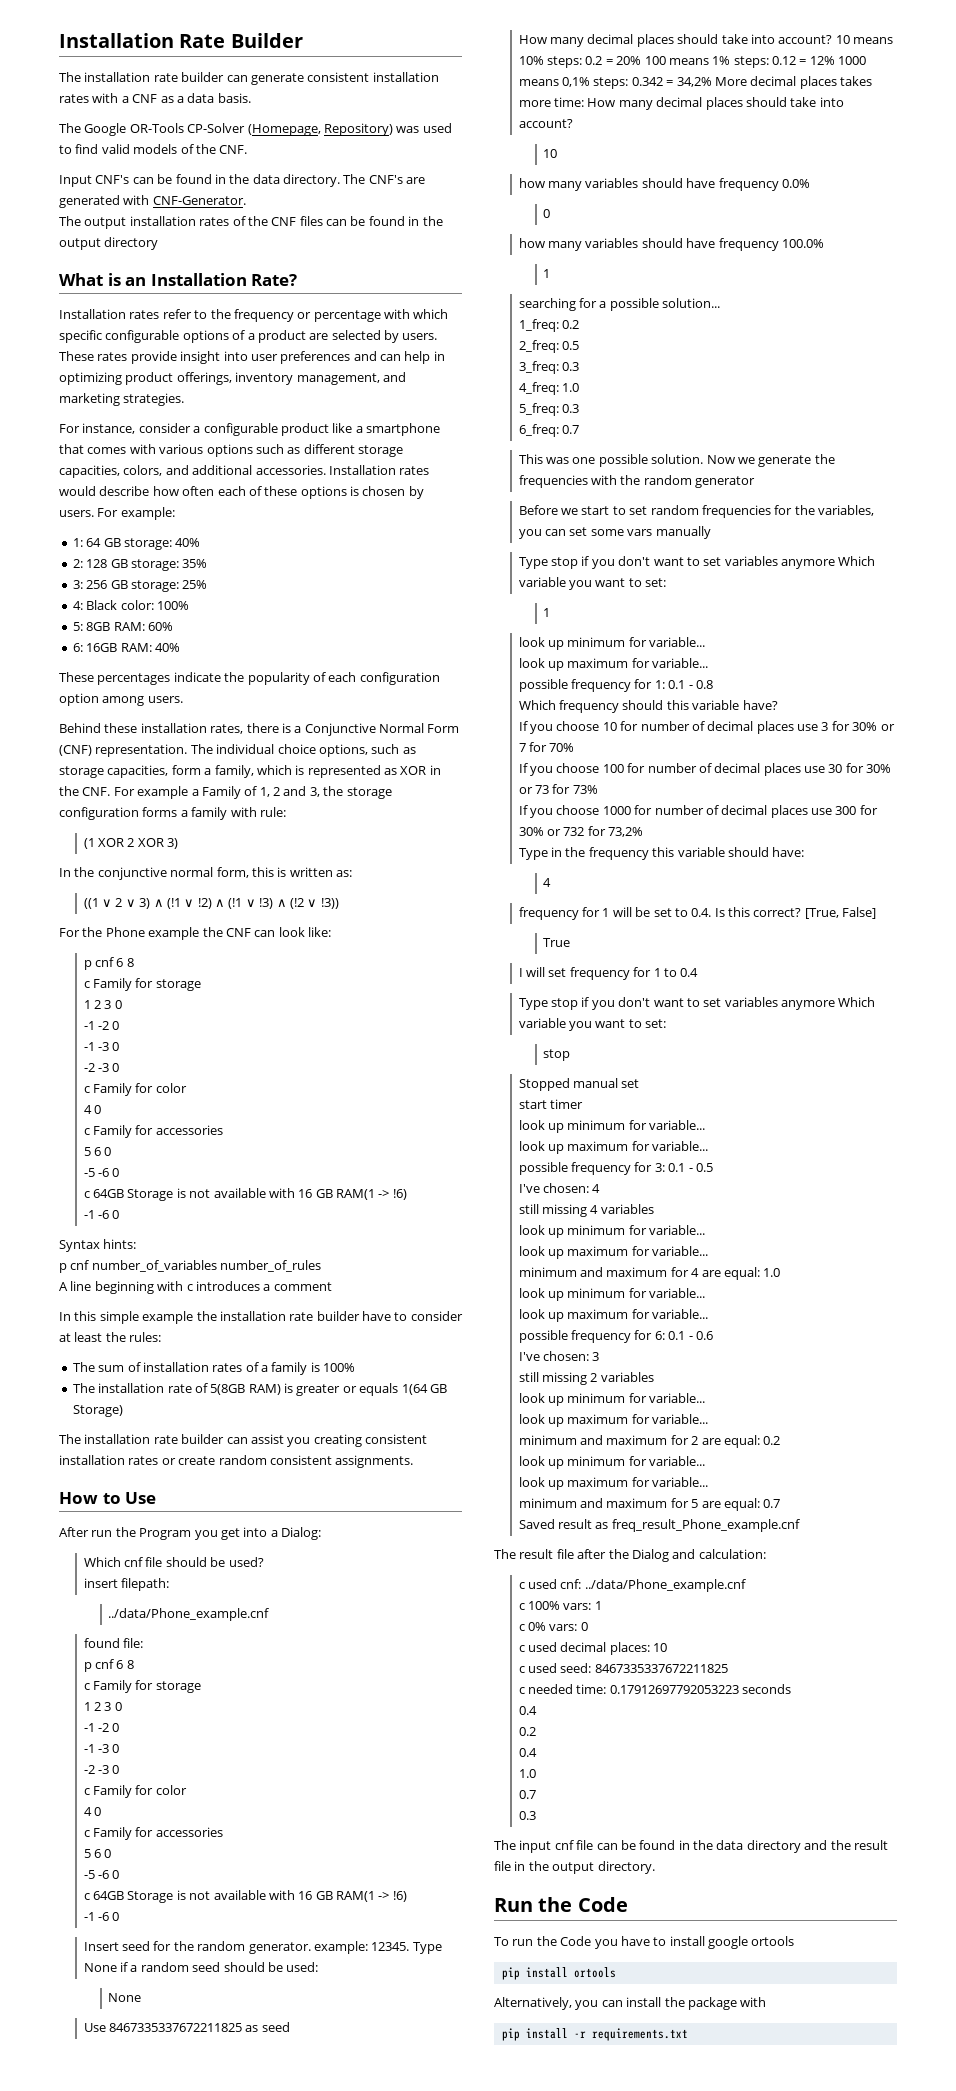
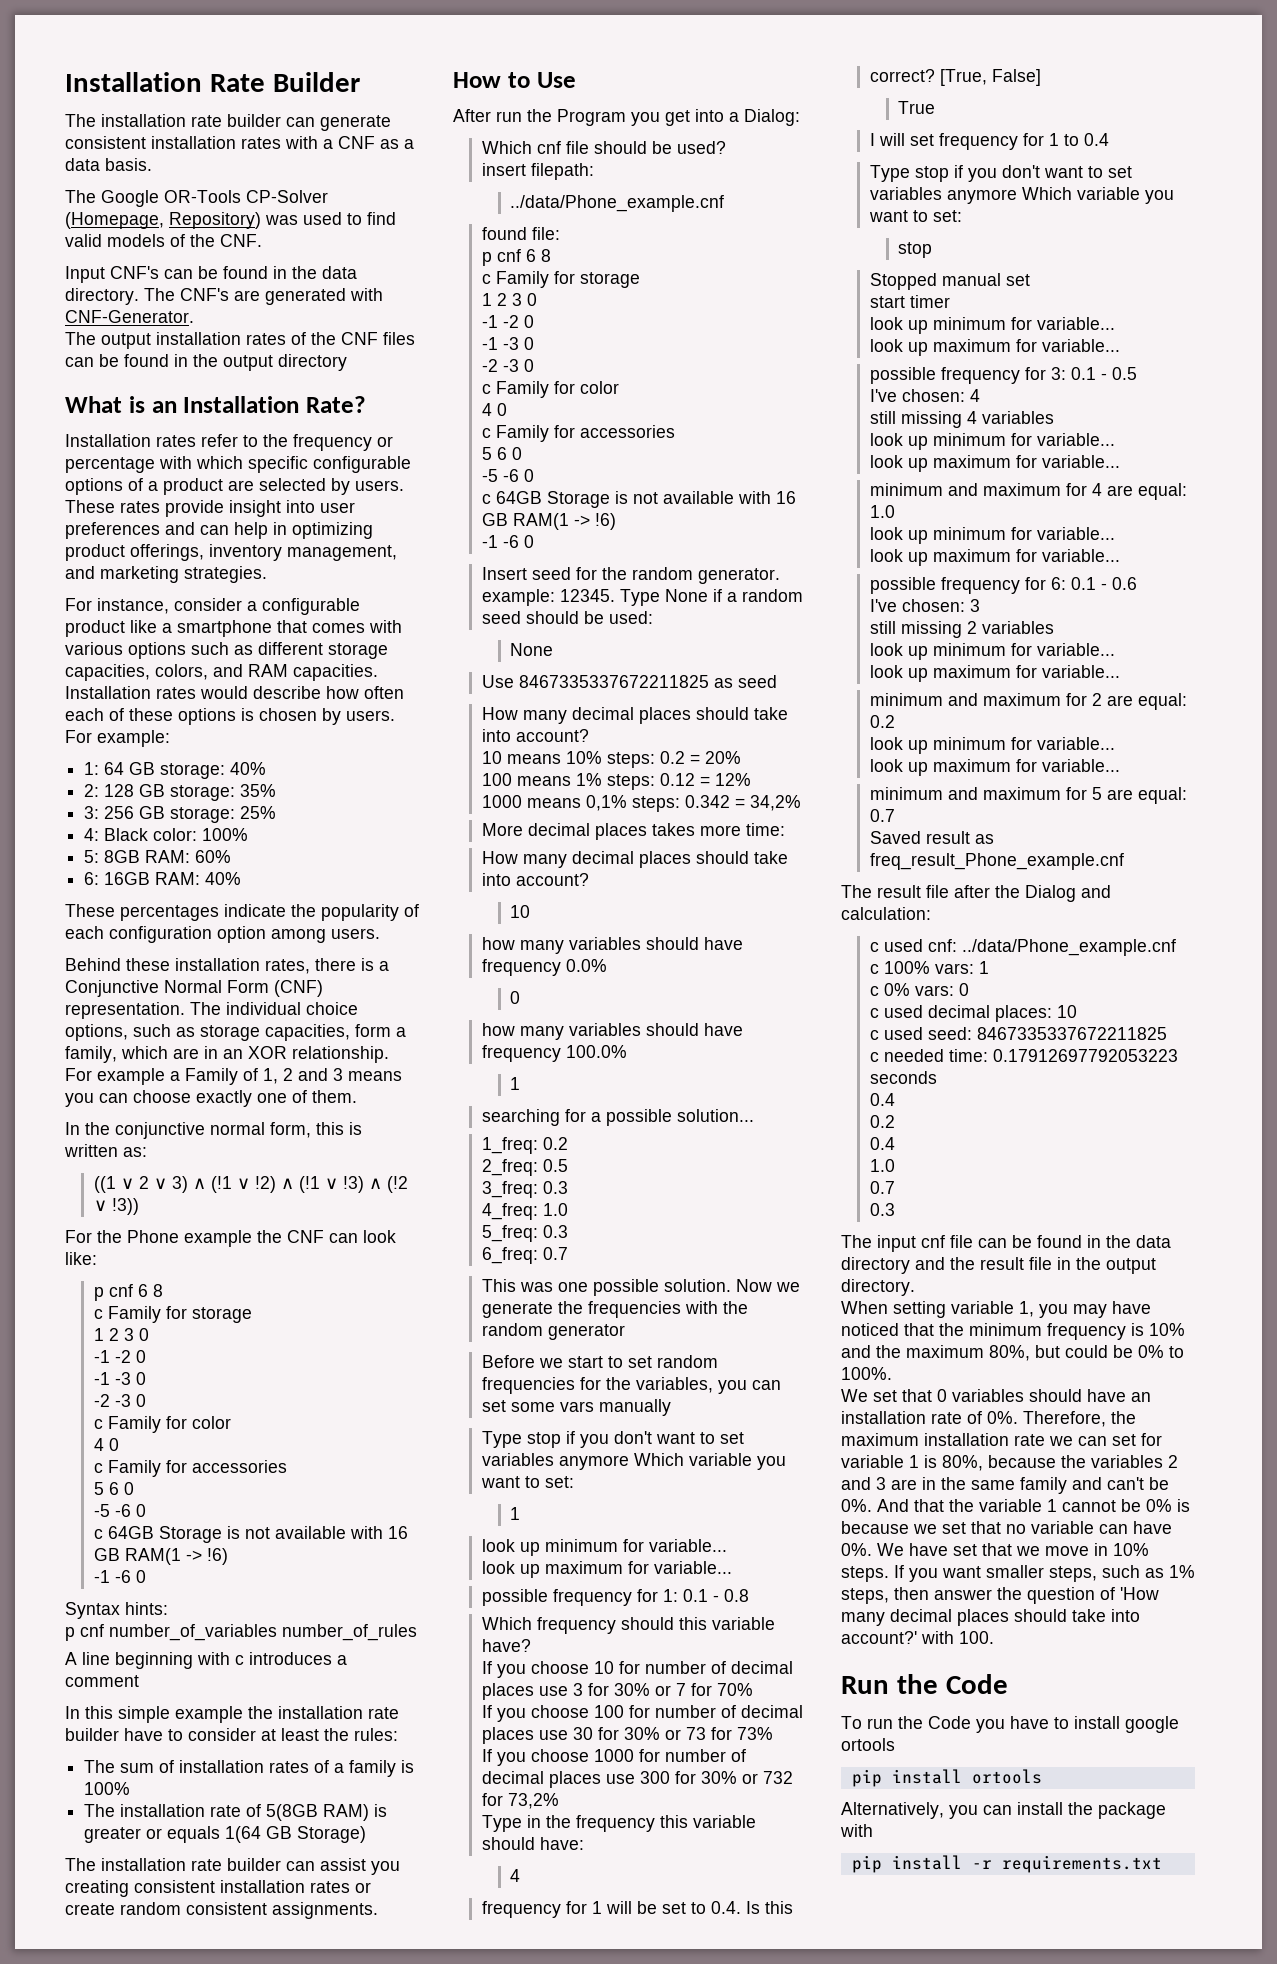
[192,465,326,475] additional accessories. -> [248,664,378,681] RAM capacities.
[295,765,441,778] [59,786,111,796] is represented as XOR in the CNF. -> [173,1046,389,1063] are in an XOR relationship.
[309,786,392,799] [59,807,286,820] [83,838,179,849] 3, the storage configuration forms a family with rule: // (1 XOR 2 XOR 3) -> [333,1068,402,1081] [65,1090,357,1107] 3 means you can choose exactly one of them.
(833, 39) none -> (589, 735) //
(642, 60) none -> (741, 757) //
(835, 60) none -> (751, 779) //
(712, 82) none -> (801, 803) //
(585, 102) none -> (785, 829) //
(655, 1867) none -> [841,1301,1151,1318] [841,1323,1185,1340] [841,1345,1184,1361] [841,1367,892,1380] [841,1389,1151,1402] [841,1411,1136,1427] [841,1433,1162,1446] [841,1455,1178,1471] [841,1477,1169,1494] [841,1499,1190,1512] [841,1521,1172,1534] [841,1543,1149,1556] [841,1565,1195,1582] [841,1587,1159,1604] [841,1609,1140,1626] [841,1631,994,1644] // When setting variable 1, you may have noticed that the minimum frequency is 10% and the maximum 80%, but could be 0% to 100%. // We set that 0 variables should have an installation rate of 0%. Therefore, the maximum installation rate we can set for variable 1 is 80%, because the variables 2 and 3 are in the same family and can't be 0%. And that the variable 1 cannot be 0% is because we set that no variable can have 0%. We have set that we move in 10% steps. If you want smaller steps, such as 1% steps, then answer the question of 'How many decimal places should take into account?' with 100.

